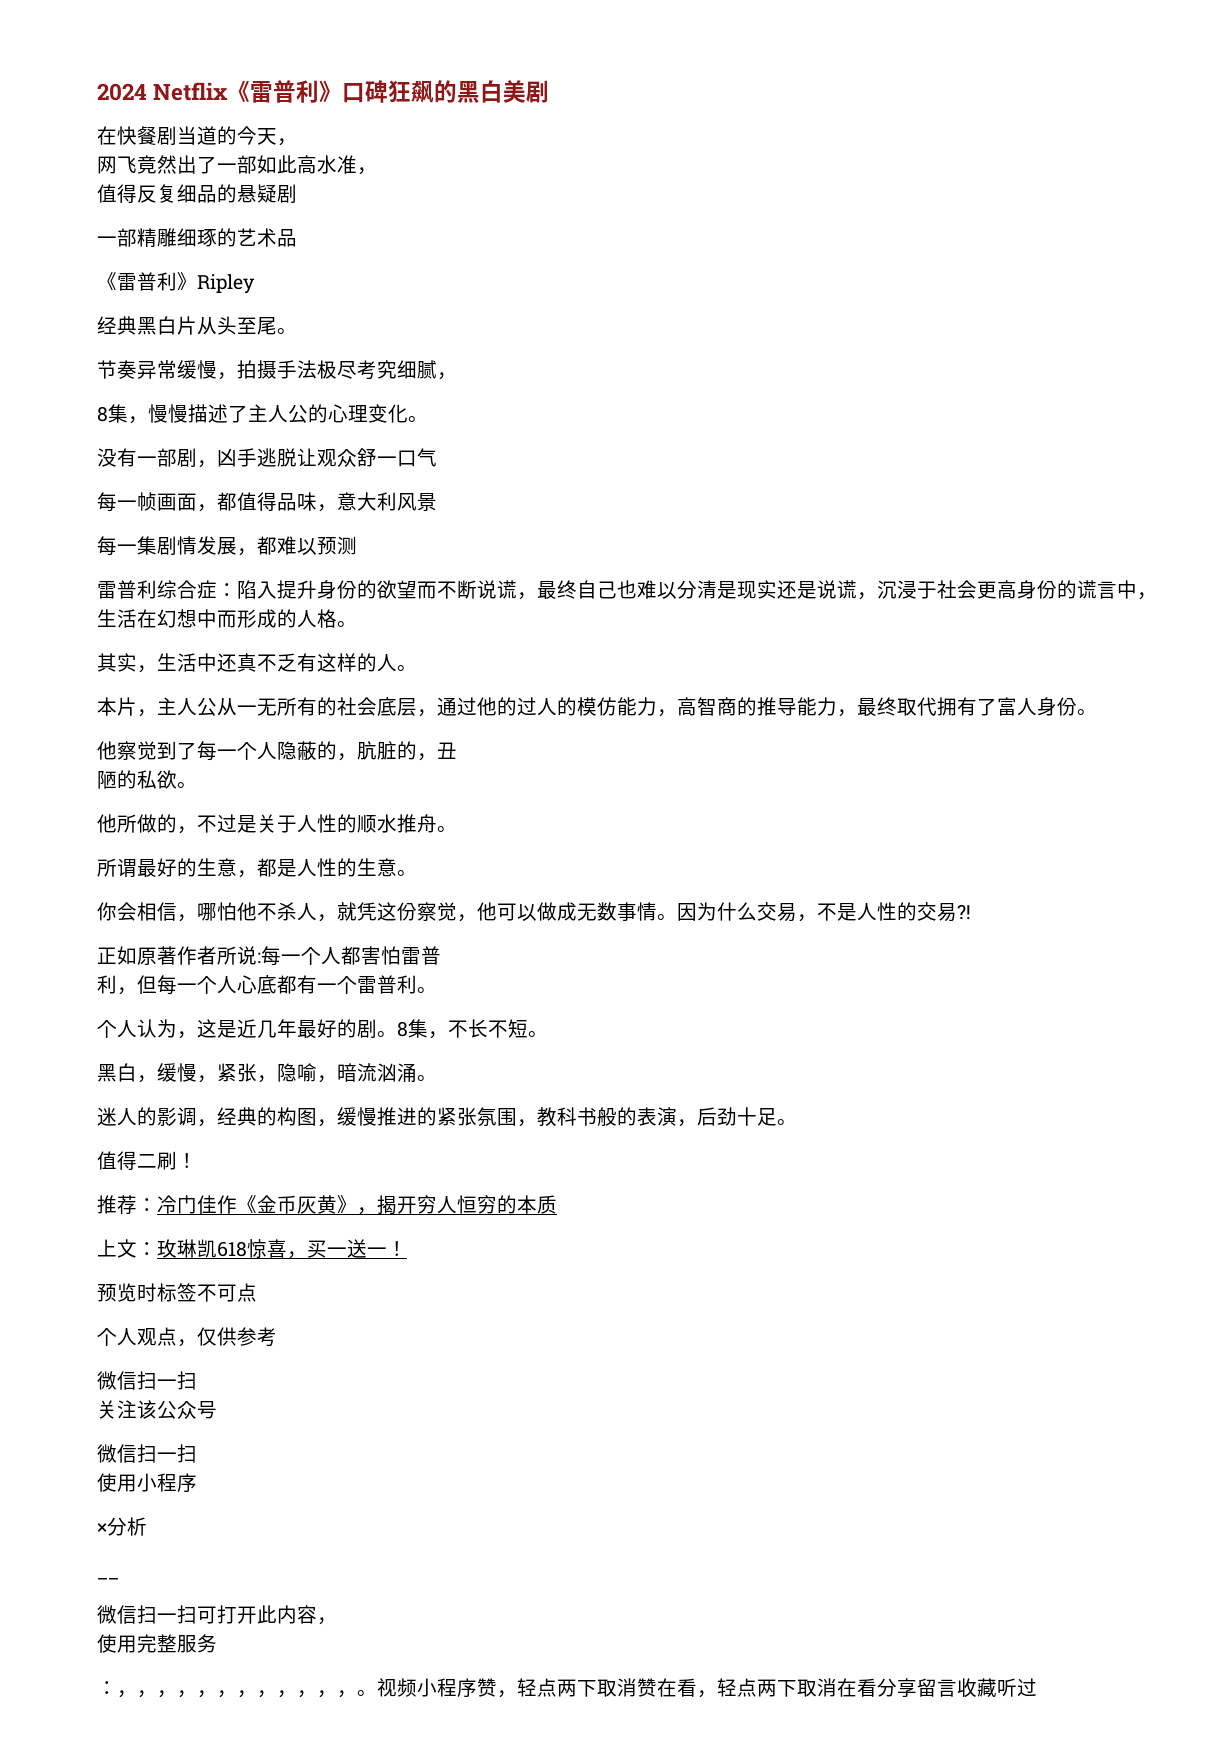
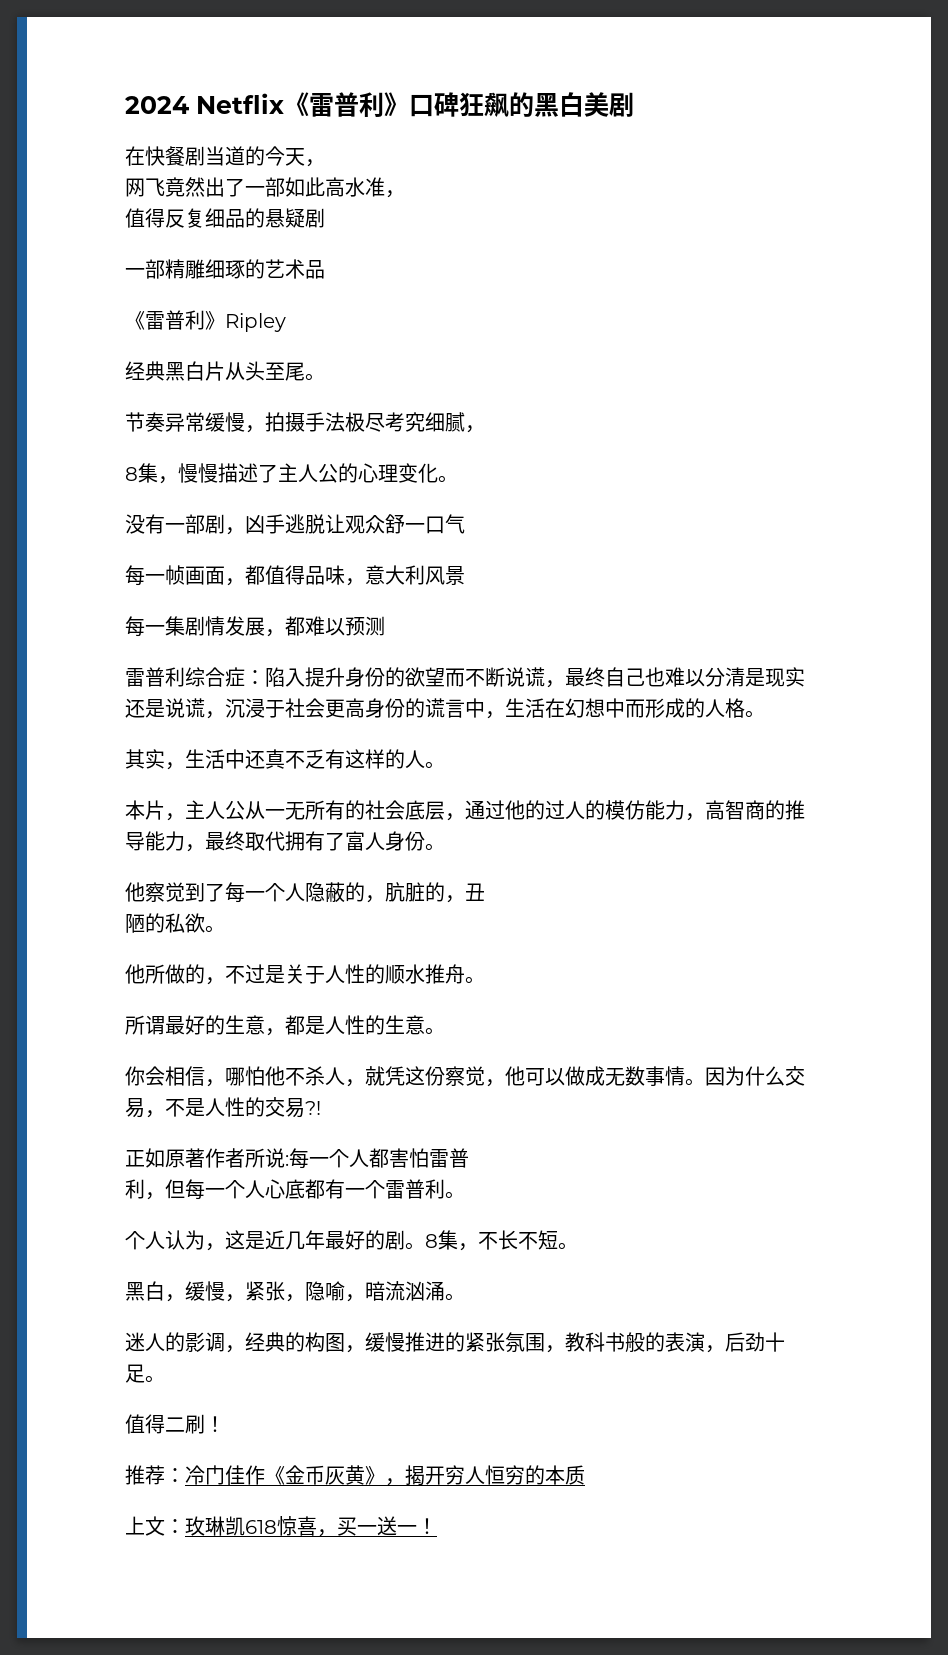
[97,1283,257,1302] [97,1327,277,1347] [97,1371,197,1390] [97,1400,217,1419] [97,1444,197,1463] [97,1473,197,1493] [97,1517,147,1536] [97,1578,119,1580] [97,1605,337,1625] [97,1634,217,1653] [97,1678,1037,1698] // 预览时标签不可点 // 个人观点，仅供参考 // 微信扫一扫 // 关注该公众号 // 微信扫一扫 // 使用小程序 // ×分析 // __ // 微信扫一扫可打开此内容， // 使用完整服务 // ：，，，，，，，，，，，，。视频小程序赞，轻点两下取消赞在看，轻点两下取消在看分享留言收藏听过 -> (437, 1526) none

